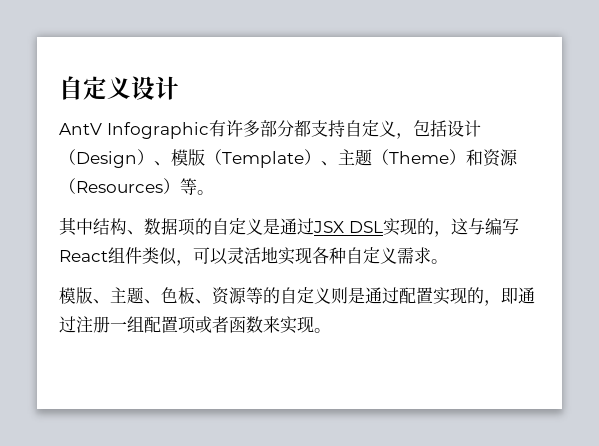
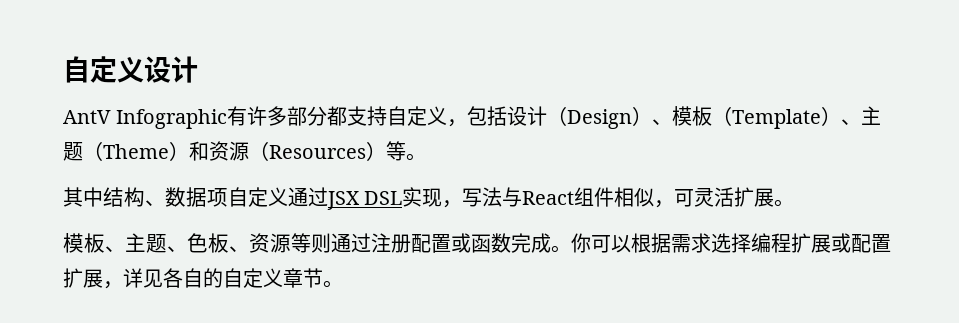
[188,149,205,166] 版 -> [692,106,713,126] 板
[195,218,280,235] 的自定义是 -> [228,187,288,207] 自定义
[416,218,519,237] [59,247,431,266] 的，这与编写React组件类似，可以灵活地实现各种自定义需求 -> [442,187,775,208] ，写法与React组件相似，可灵活扩展
[76,287,93,304] 版 -> [84,233,105,253] 板
[263,287,535,306] [59,316,314,334] 的自定义则是通过配置实现的，即通过注册一组配置项或者函数来实现 -> [311,233,891,253] [63,268,323,289] 则通过注册配置或函数完成。你可以根据需求选择编程扩展或配置扩展，详见各自的自定义章节

